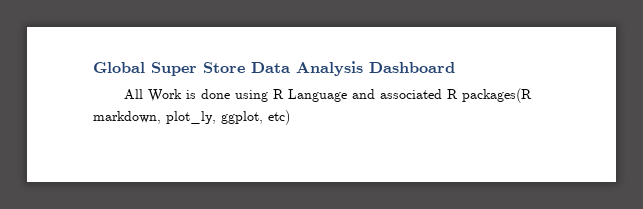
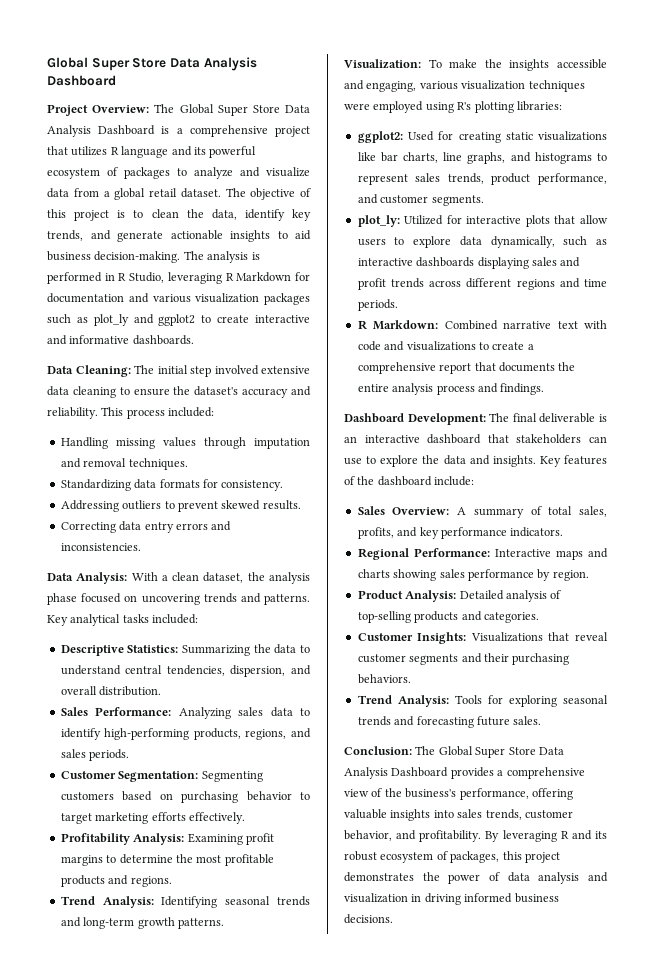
[124,88,533,103] [93,110,290,125] All Work is done using R Language and associated R packages(R markdown, plot_ly, ggplot, etc) -> [47,104,310,116] [47,125,310,137] [47,146,257,158] [47,167,310,179] [47,188,311,200] [47,209,311,221] [47,230,311,242] [47,251,260,263] [47,272,310,284] [47,293,310,305] [47,314,310,326] [47,335,194,345] [47,365,310,377] [47,386,311,398] [47,407,215,419] [60,437,310,449] [60,458,188,470] [60,479,284,491] [60,500,301,512] [60,521,232,533] [60,543,141,551] [47,572,310,584] [47,593,310,605] [47,614,199,626] [60,644,310,656] [60,665,311,677] [60,686,162,696] [60,707,310,719] [60,728,311,740] [60,749,130,761] [60,771,263,782] [60,791,310,803] [60,812,245,824] [60,833,274,845] [60,854,274,866] [60,875,172,887] [60,896,310,908] [60,917,224,929] [344,59,607,71] [344,80,585,92] [344,101,562,113] [357,131,607,143] [357,152,607,164] [357,173,607,185] [357,194,484,206] [357,215,608,227] [357,236,607,248] [357,257,581,269] [357,278,607,290] [357,299,398,311] [357,320,607,330] [357,341,534,351] [357,362,576,374] [357,383,545,395] [344,413,607,425] [344,434,607,444] [344,455,607,467] [344,476,475,486] [357,506,607,518] [357,527,564,539] [357,548,608,560] [357,569,589,581] [357,590,562,602] [357,611,539,623] [357,632,608,644] [357,653,570,665] [357,674,411,684] [357,695,608,707] [357,716,542,728] [344,746,564,758] [344,767,585,779] [344,788,573,800] [344,809,573,821] [344,830,607,842] [344,851,560,863] [344,872,608,884] [344,893,559,905] [344,914,393,924] Project Overview: The Global Super Store Data Analysis Dashboard is a comprehensive project that utilizes R language and its powerful ecosystem of packages to analyze and visualize data from a global retail dataset. The objective of this project is to clean the data, identify key trends, and generate actionable insights to aid business decision-making. The analysis is performed in R Studio, leveraging R Markdown for documentation and various visualization packages such as plot_ly and ggplot2 to create interactive and informative dashboards. // Data Cleaning: The initial step involved extensive data cleaning to ensure the dataset's accuracy and reliability. This process included: // Handling missing values through imputation and removal techniques. // Standardizing data formats for consistency. // Addressing outliers to prevent skewed results. // Correcting data entry errors and inconsistencies. // Data Analysis: With a clean dataset, the analysis phase focused on uncovering trends and patterns. Key analytical tasks included: // Descriptive Statistics: Summarizing the data to understand central tendencies, dispersion, and overall distribution. // Sales Performance: Analyzing sales data to identify high-performing products, regions, and sales periods. // Customer Segmentation: Segmenting customers based on purchasing behavior to target marketing efforts effectively. // Profitability Analysis: Examining profit margins to determine the most profitable products and regions. // Trend Analysis: Identifying seasonal trends and long-term growth patterns. // Visualization: To make the insights accessible and engaging, various visualization techniques were employed using R's plotting libraries: // ggplot2: Used for creating static visualizations like bar charts, line graphs, and histograms to represent sales trends, product performance, and customer segments. // plot_ly: Utilized for interactive plots that allow users to explore data dynamically, such as interactive dashboards displaying sales and profit trends across different regions and time periods. // R Markdown: Combined narrative text with code and visualizations to create a comprehensive report that documents the entire analysis process and findings. // Dashboard Development: The final deliverable is an interactive dashboard that stakeholders can use to explore the data and insights. Key features of the dashboard include: // Sales Overview: A summary of total sales, profits, and key performance indicators. // Regional Performance: Interactive maps and charts showing sales performance by region. // Product Analysis: Detailed analysis of top-selling products and categories. // Customer Insights: Visualizations that reveal customer segments and their purchasing behaviors. // Trend Analysis: Tools for exploring seasonal trends and forecasting future sales. // Conclusion: The Global Super Store Data Analysis Dashboard provides a comprehensive view of the business's performance, offering valuable insights into sales trends, customer behavior, and profitability. By leveraging R and its robust ecosystem of packages, this project demonstrates the power of data analysis and visualization in driving informed business decisions.

